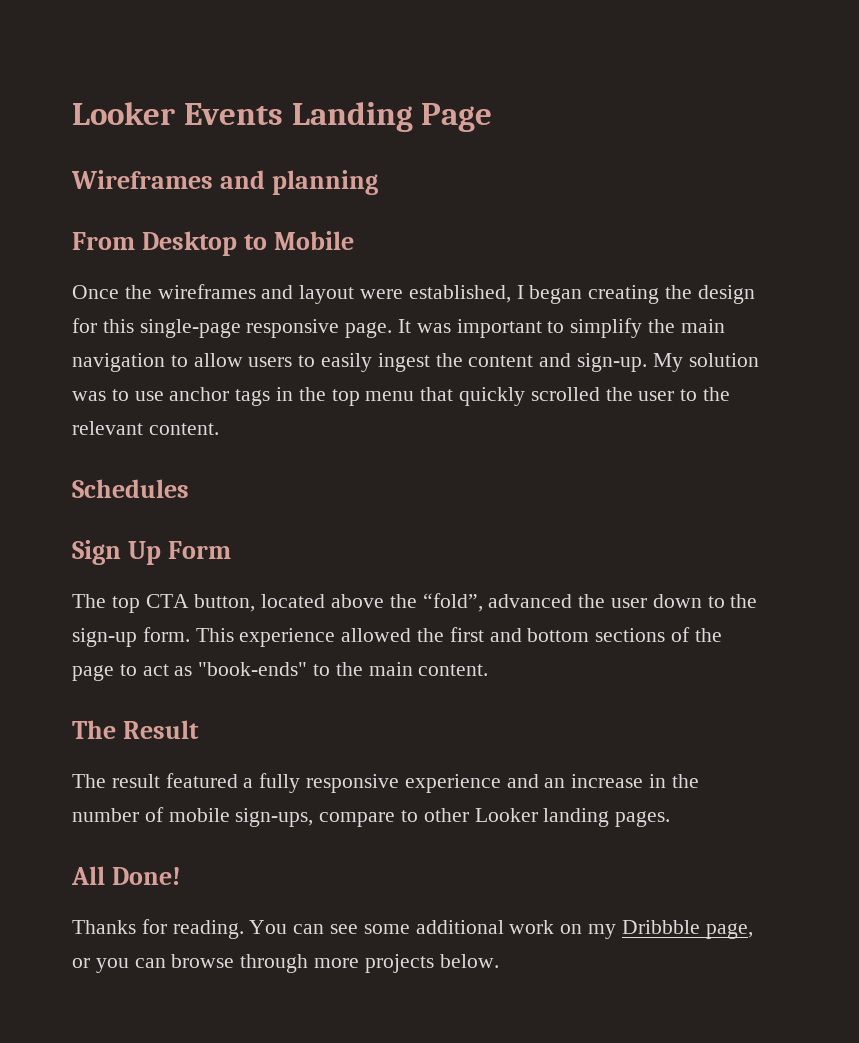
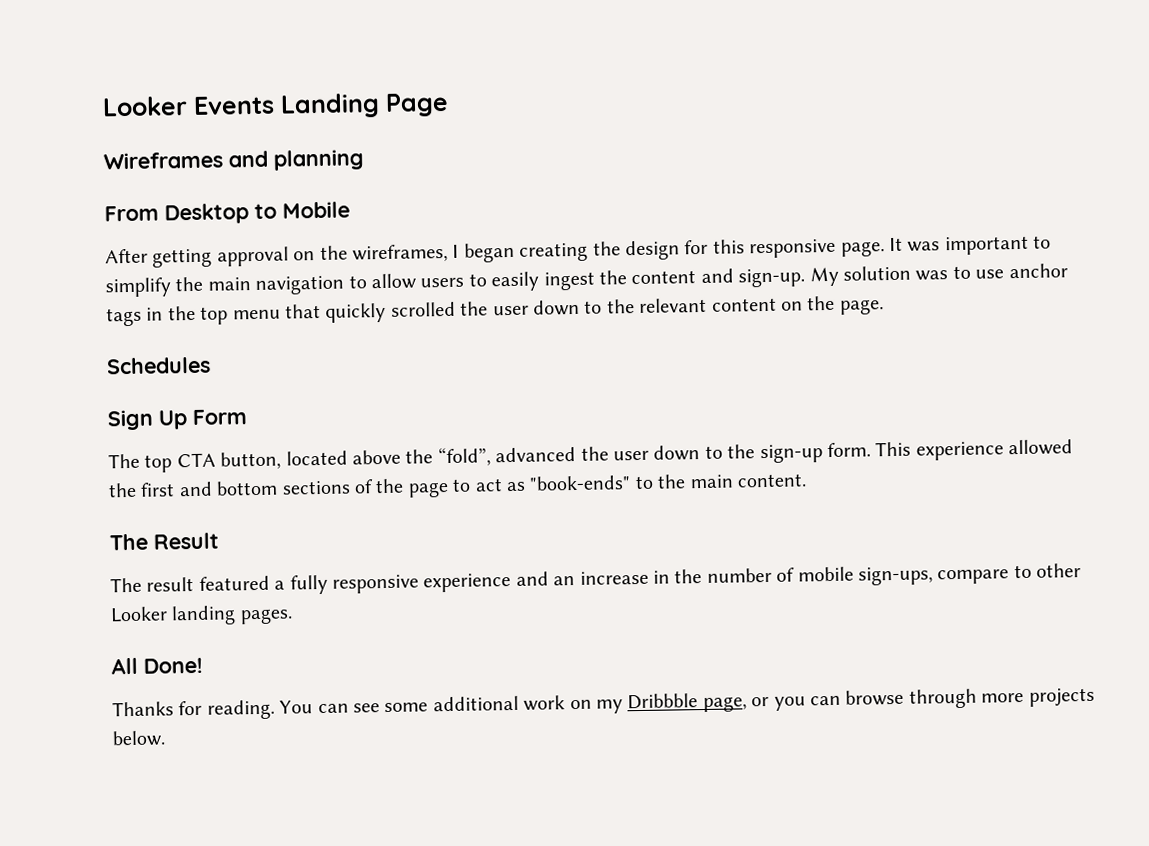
[72,284,511,304] Once the wireframes and layout were established, -> [105,243,448,268] After getting approval on the wireframes,
[139,319,241,338] single-page -> (745, 246) none
(675, 396) none -> [533,299,580,316] down
[148,423,219,435] content. -> [711,295,884,315] content on the page.

